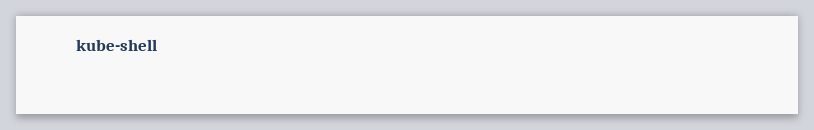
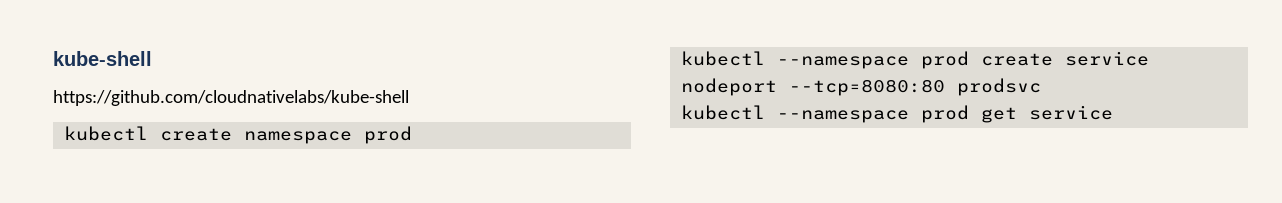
(157, 45) none -> [53,90,409,106] [64,126,413,144] [681,51,1150,69] [681,78,1042,96] [681,105,1114,123] // https://github.com/cloudnativelabs/kube-shell // kubectl create namespace prod // kubectl --namespace prod create service nodeport --tcp=8080:80 prodsvc // kubectl --namespace prod get service

